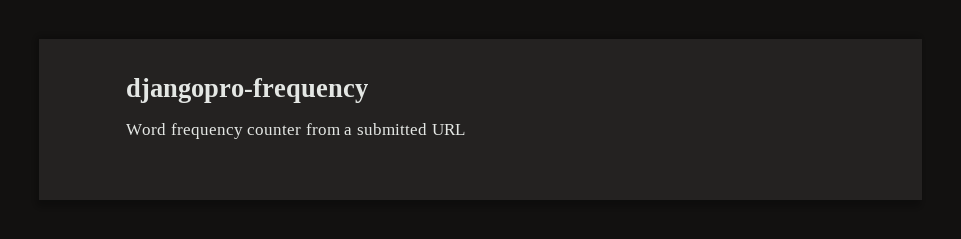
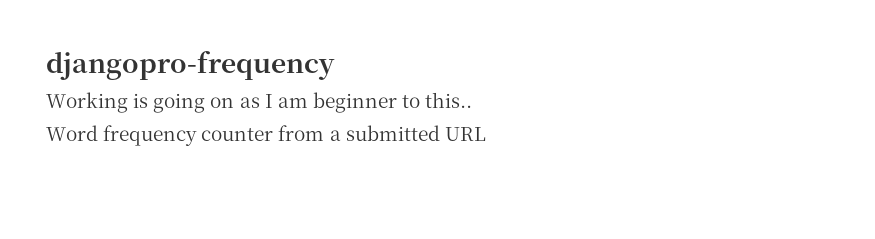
(368, 90) none -> [46,92,473,113] // Working is going on as I am beginner to this..

